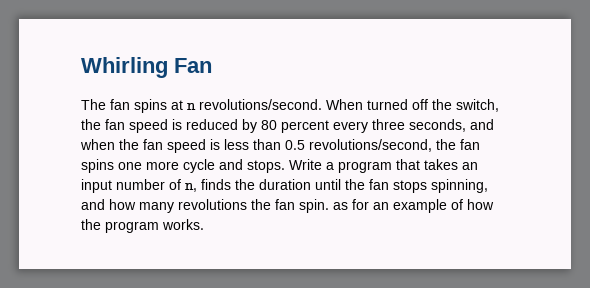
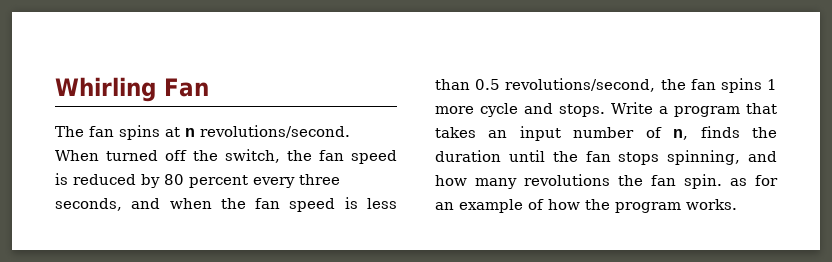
[118,162,142,170] one -> [767,79,777,90] 1

